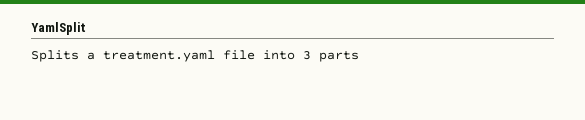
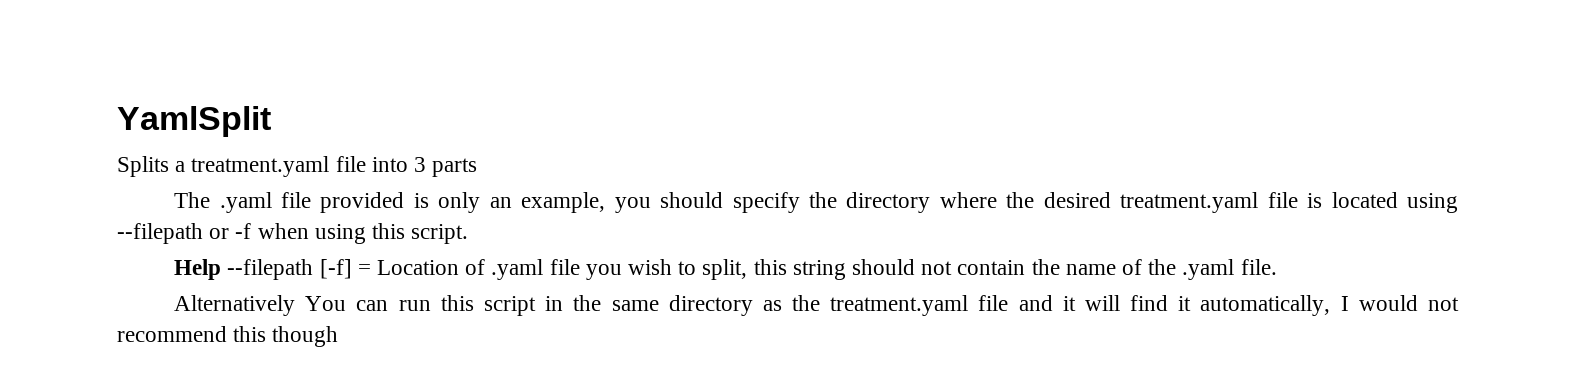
(359, 56) none -> [174,192,1458,213] [117,223,469,244] [174,259,1277,280] [174,295,1459,316] [117,326,339,347] // The .yaml file provided is only an example, you should specify the directory where the desired treatment.yaml file is located using --filepath or -f when using this script. // Help --filepath [-f] = Location of .yaml file you wish to split, this string should not contain the name of the .yaml file. // Alternatively You can run this script in the same directory as the treatment.yaml file and it will find it automatically, I would not recommend this though

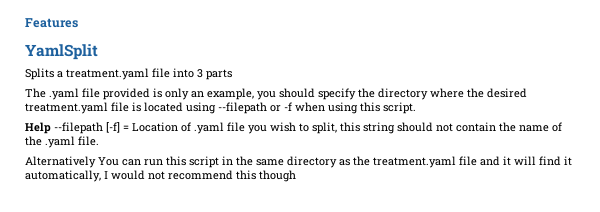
(117, 121) none -> [25,18,78,28] Features //

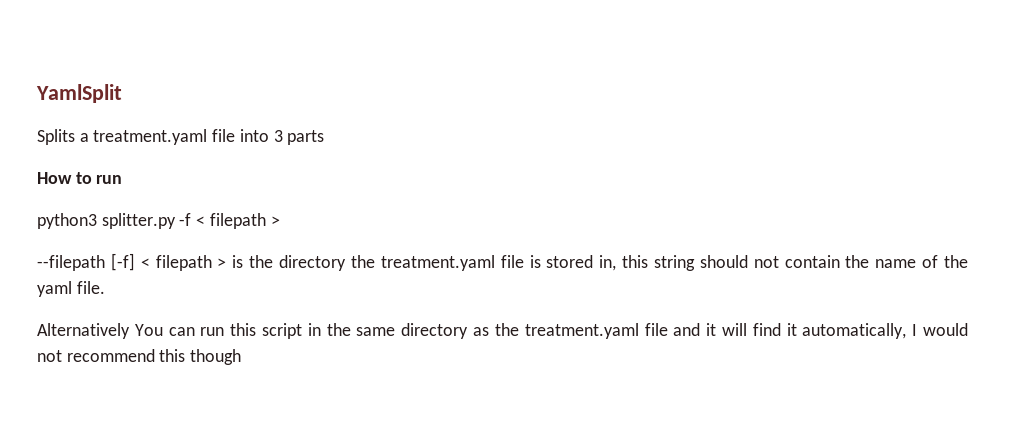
[25,18,78,28] Features // -> (36, 93) none
[25,88,527,100] [25,102,416,114] [25,122,337,134] The .yaml file provided is only an example, you should specify the directory where the desired treatment.yaml file is located using --filepath or -f when using this script. // Help --filepath [-f] = Location of .yaml file you wish to split, -> [37,172,123,184] [37,213,280,229] [37,253,617,271] How to run // python3 splitter.py -f < filepath > // --filepath [-f] < filepath > is the directory the treatment.yaml file is stored in,
[45,136,75,148] .yaml -> [37,281,72,297] yaml

